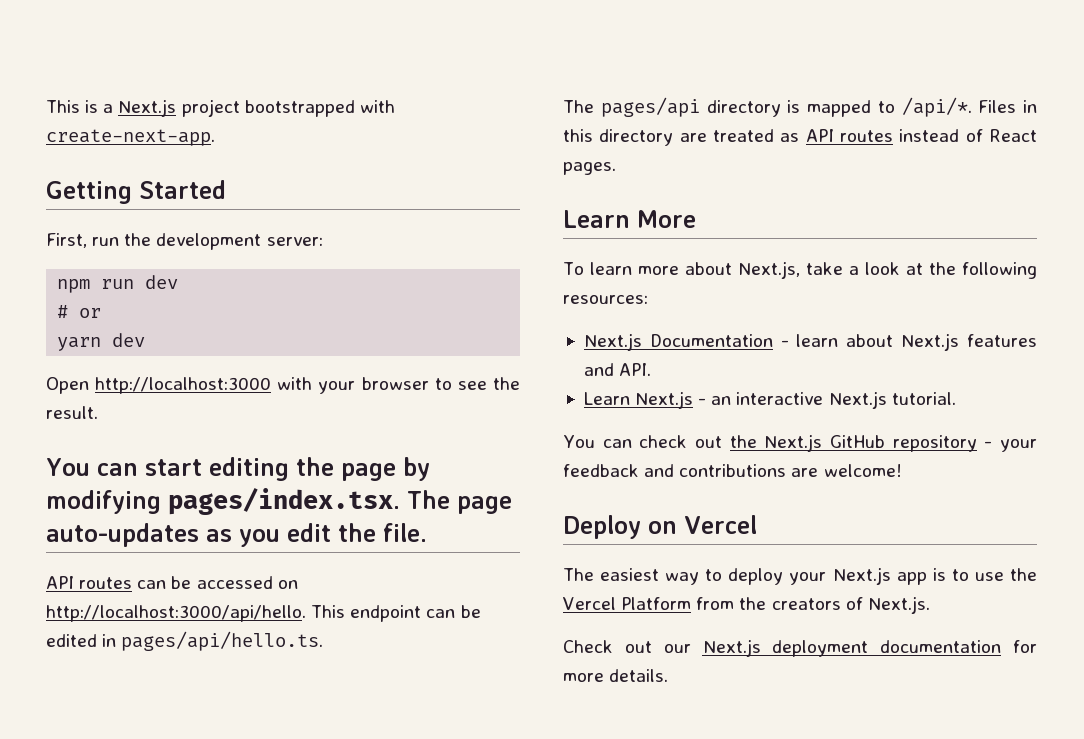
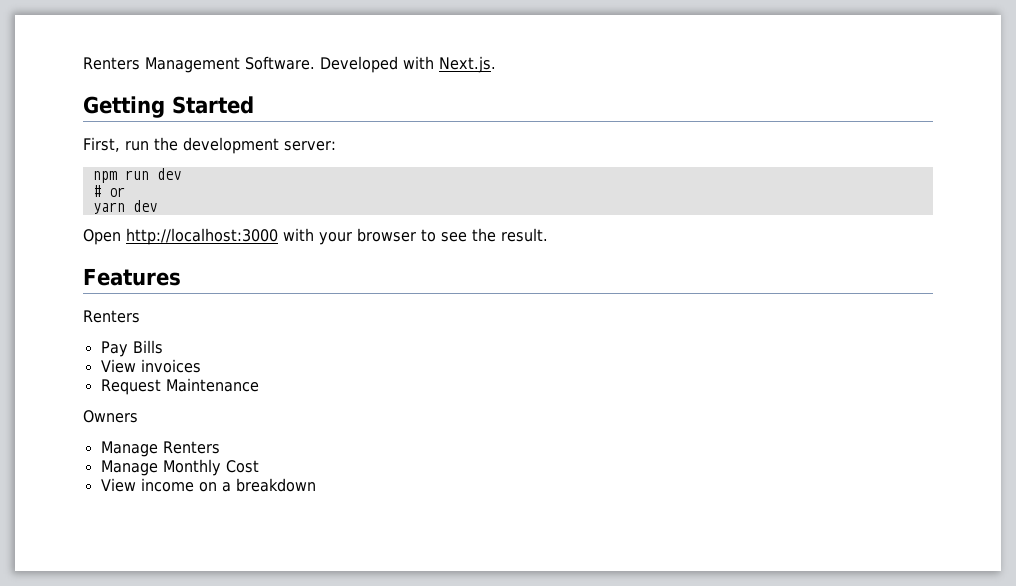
[46,99,395,117] [46,129,215,146] This is a Next.js project bootstrapped with create-next-app. -> [83,56,496,73] Renters Management Software. Developed with Next.js.
[46,457,430,481] [46,488,512,515] [46,523,427,547] [46,576,298,589] [46,605,481,622] [46,631,324,651] [563,97,1037,117] [563,129,1037,146] [563,162,616,175] [563,210,696,228] [563,261,1037,279] [563,295,648,304] [583,333,1037,351] [583,363,652,376] [583,391,956,409] [563,434,1037,452] [563,464,902,477] [563,515,757,539] [563,567,1037,585] [563,596,930,614] [563,639,1037,657] [563,669,669,682] You can start editing the page by modifying pages/index.tsx. The page auto-updates as you edit the file. // API routes can be accessed on http://localhost:3000/api/hello. This endpoint can be edited in pages/api/hello.ts. // The pages/api directory is mapped to /api/*. Files in this directory are treated as API routes instead of React pages. // Learn More // To learn more about Next.js, take a look at the following resources: // Next.js Documentation - learn about Next.js features and API. // Learn Next.js - an interactive Next.js tutorial. // You can check out the Next.js GitHub repository - your feedback and contributions are welcome! // Deploy on Vercel // The easiest way to deploy your Next.js app is to use the Vercel Platform from the creators of Next.js. // Check out our Next.js deployment documentation for more details. -> [83,268,181,286] [83,310,140,323] [100,340,163,357] [100,359,201,373] [100,378,259,395] [83,410,138,423] [100,441,220,457] [100,459,259,476] [100,478,316,492] Features // Renters // Pay Bills // View invoices // Request Maintenance // Owners // Manage Renters // Manage Monthly Cost // View income on a breakdown

